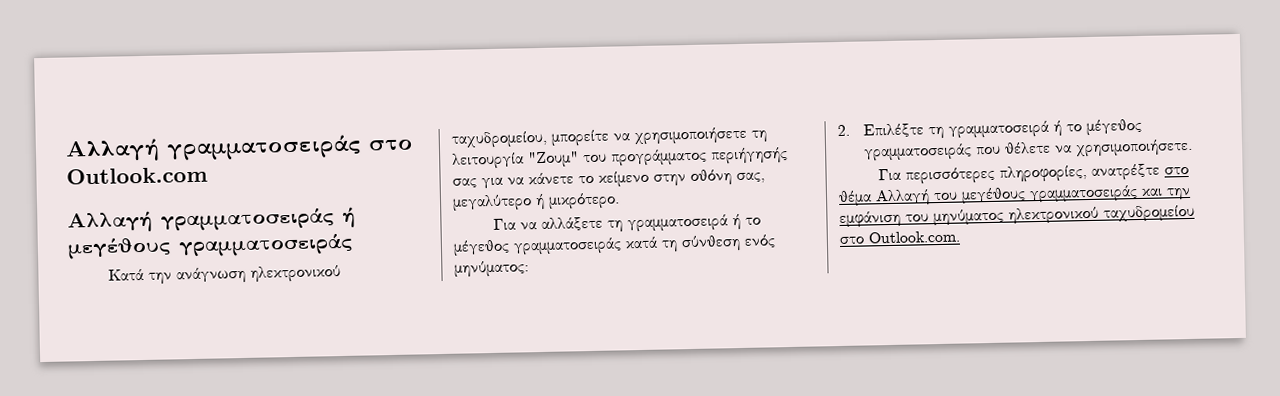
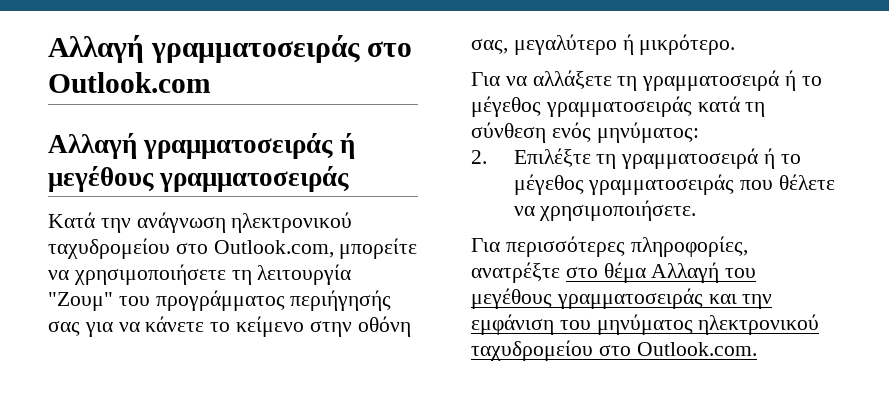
[451,130,547,149] ταχυδρομείου, -> [48,238,334,259] ταχυδρομείου στο Outlook.com,

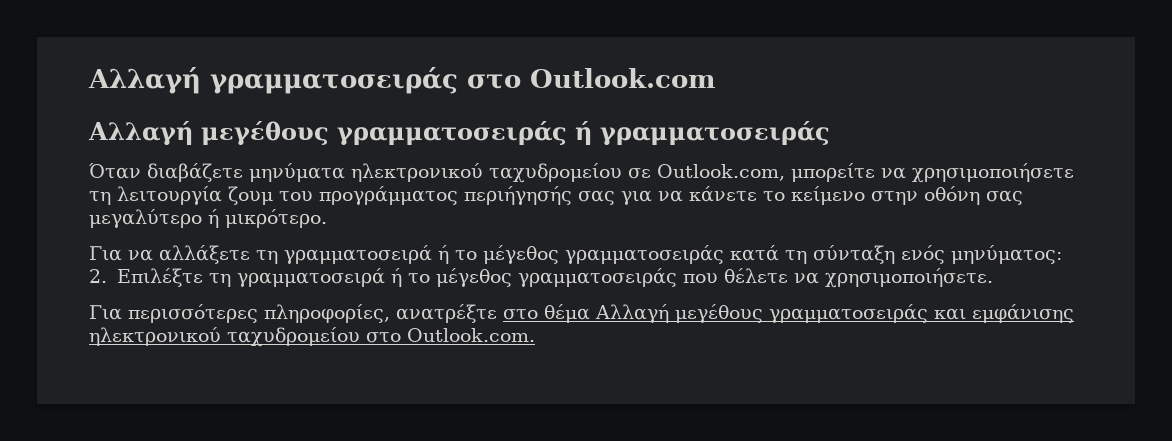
(137, 146) none -> [201,121,329,146] μεγέθους
[48,166,154,192] μεγέθους -> (592, 133) none
[48,212,353,233] [48,238,208,259] Κατά την ανάγνωση ηλεκτρονικού ταχυδρομείου στο -> [89,163,651,183] Όταν διαβάζετε μηνύματα ηλεκτρονικού ταχυδρομείου σε
[48,292,113,311] "Ζουμ" -> [228,186,273,205] ζουμ
[471,38,508,54] σας, -> [986,190,1023,205] σας
[471,122,546,143] σύνθεση -> [813,245,895,264] σύνταξη
[725,267,757,278] του -> (669, 313) none
[742,294,773,309] [471,314,693,335] την εμφάνιση του μηνύματος -> [972,304,1074,323] εμφάνισης

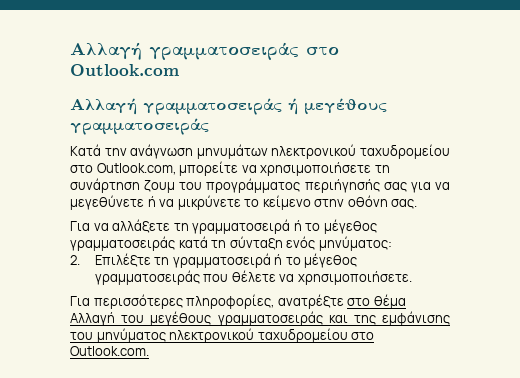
[201,121,830,146] [89,163,651,183] μεγέθους γραμματοσειράς ή γραμματοσειράς // Όταν διαβάζετε μηνύματα ηλεκτρονικού ταχυδρομείου σε -> [143,98,387,115] [70,118,209,135] [70,144,450,159] [70,165,93,173] γραμματοσειράς ή μεγέθους γραμματοσειράς // Κατά την ανάγνωση μηνυμάτων ηλεκτρονικού ταχυδρομείου στο
[117,186,222,205] λειτουργία -> [70,178,140,193] συνάρτηση
[689,186,1023,205] [89,209,327,228] κάνετε το κείμενο στην οθόνη σας μεγαλύτερο ή μικρότερο. -> [70,195,418,210] μεγεθύνετε ή να μικρύνετε το κείμενο στην οθόνη σας.
(669, 313) none -> [121,315,145,323] του
[972,304,1074,323] εμφάνισης -> [353,311,450,326] [70,328,166,343] της εμφάνισης του μηνύματος

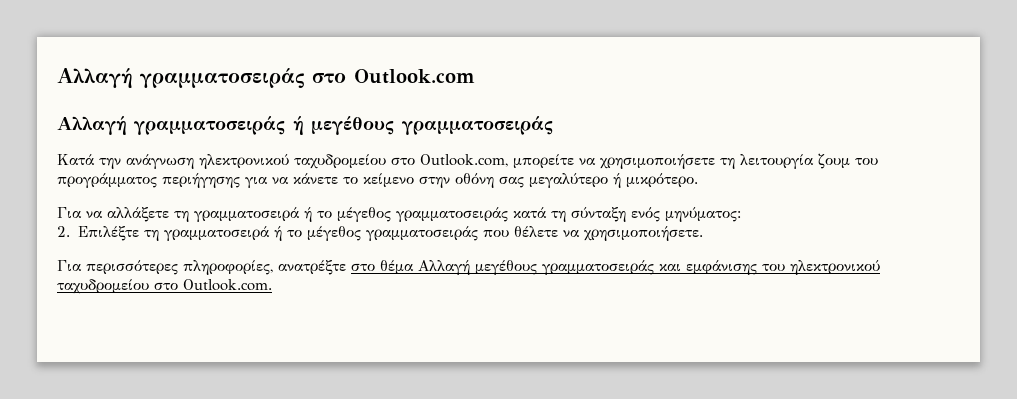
[196,144,268,159] μηνυμάτων -> (194, 161) none
[70,178,140,193] συνάρτηση -> [740,154,814,169] λειτουργία
[304,179,451,193] [70,195,418,210] περιήγησής σας για να μεγεθύνετε ή να μικρύνετε το κείμενο στην οθόνη σας. -> [162,173,698,188] περιήγησης για να κάνετε το κείμενο στην οθόνη σας μεγαλύτερο ή μικρότερο.
[121,315,145,323] του -> (470, 267) none
[353,315,376,325] της -> (681, 267) none
[96,328,166,343] μηνύματος -> (785, 267) none

